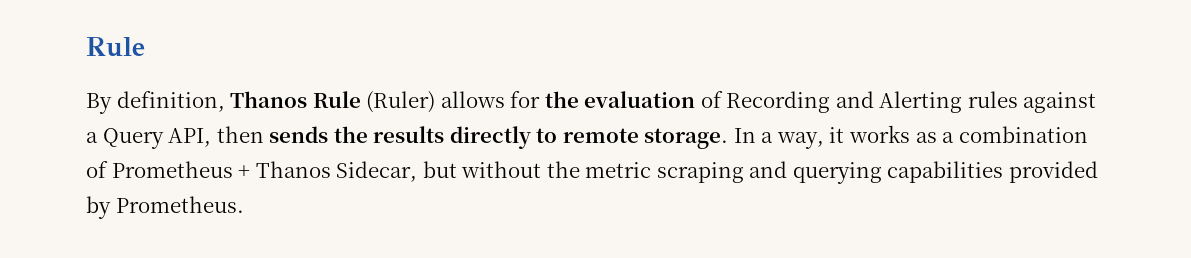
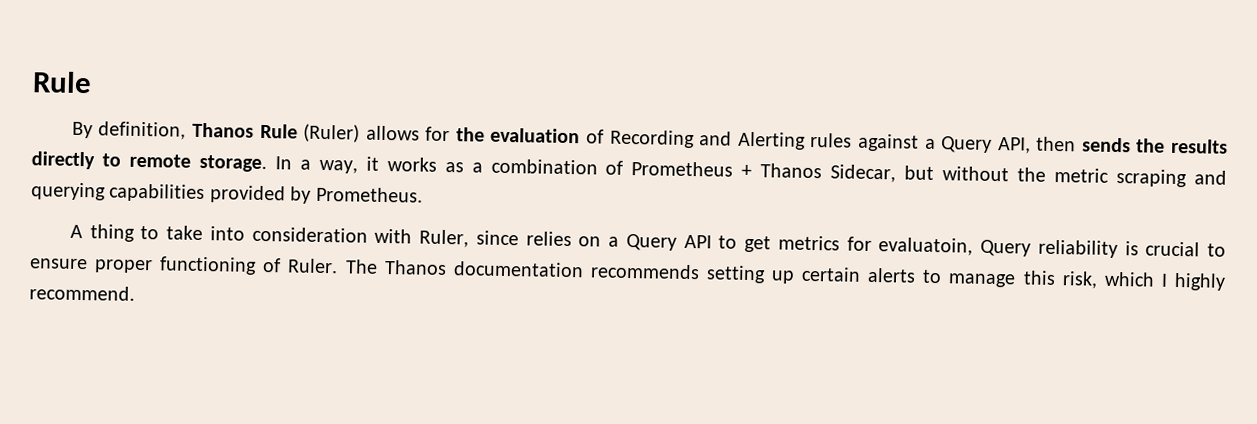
(244, 204) none -> [69,224,1226,259] [29,256,1227,291] [29,285,135,301] // A thing to take into consideration with Ruler, since relies on a Query API to get metrics for evaluatoin, Query reliability is crucial to ensure proper functioning of Ruler. The Thanos documentation recommends setting up certain alerts to manage this risk, which I highly recommend.

